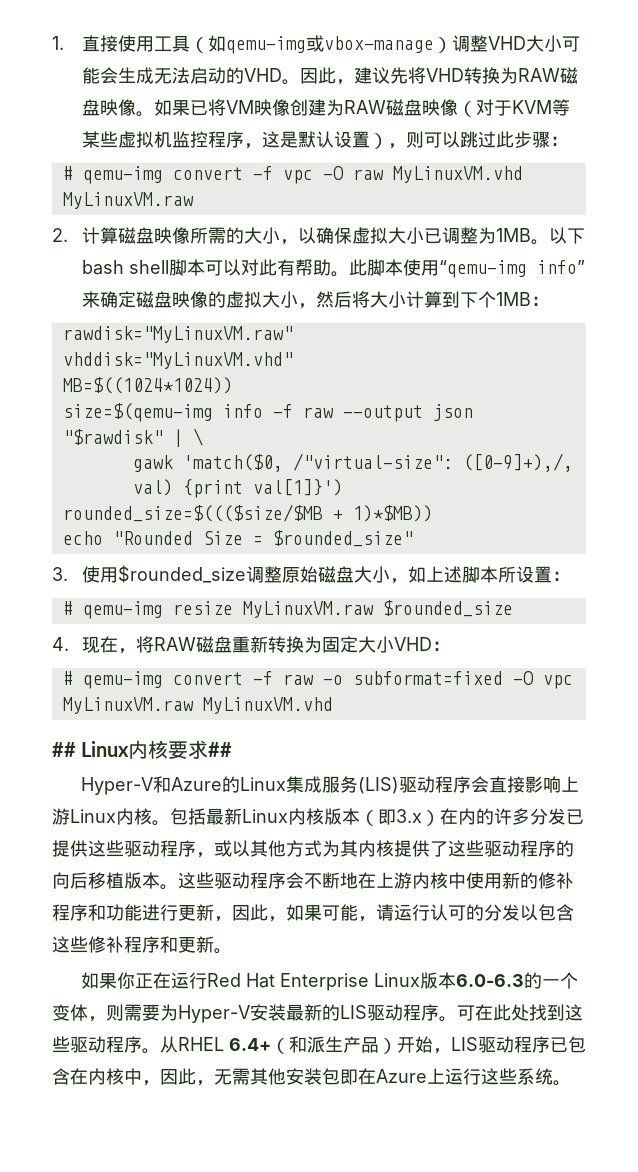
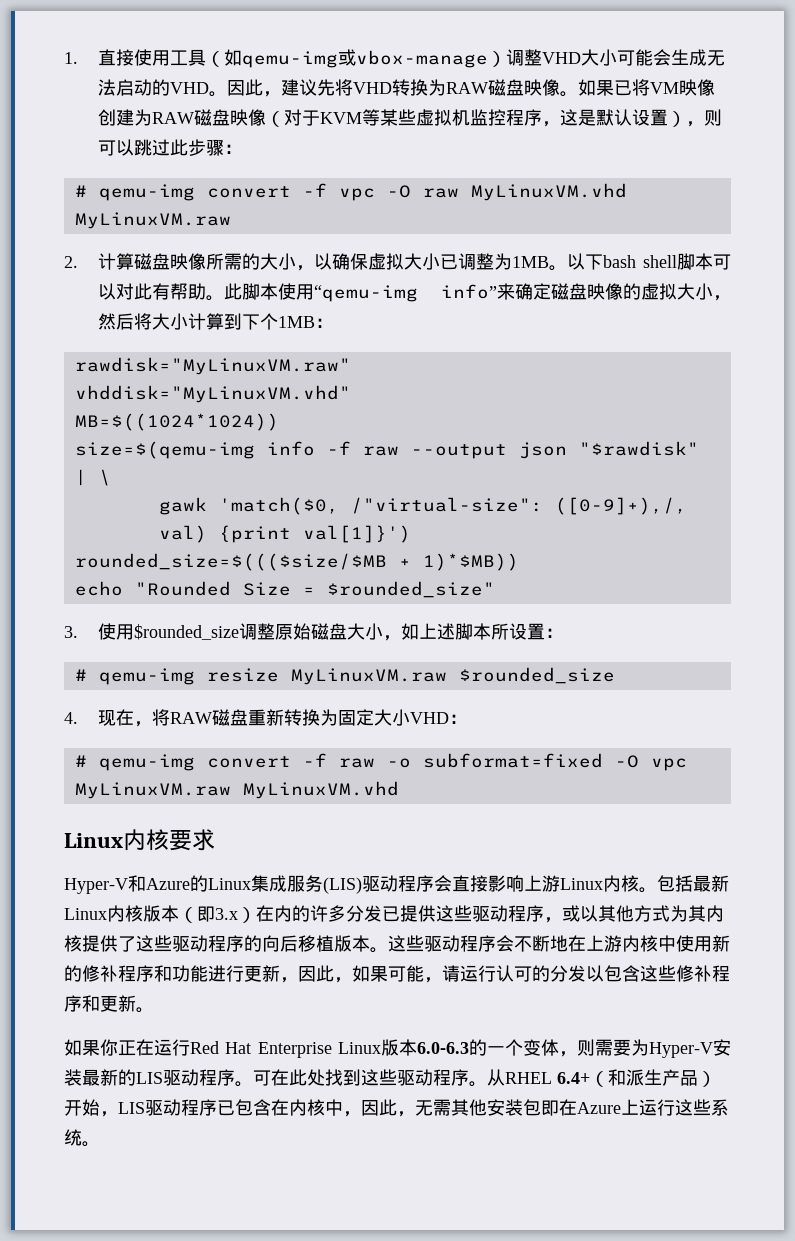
[52,742,76,757] ## -> (399, 790) none
[208,742,233,757] ## -> (215, 840) none

